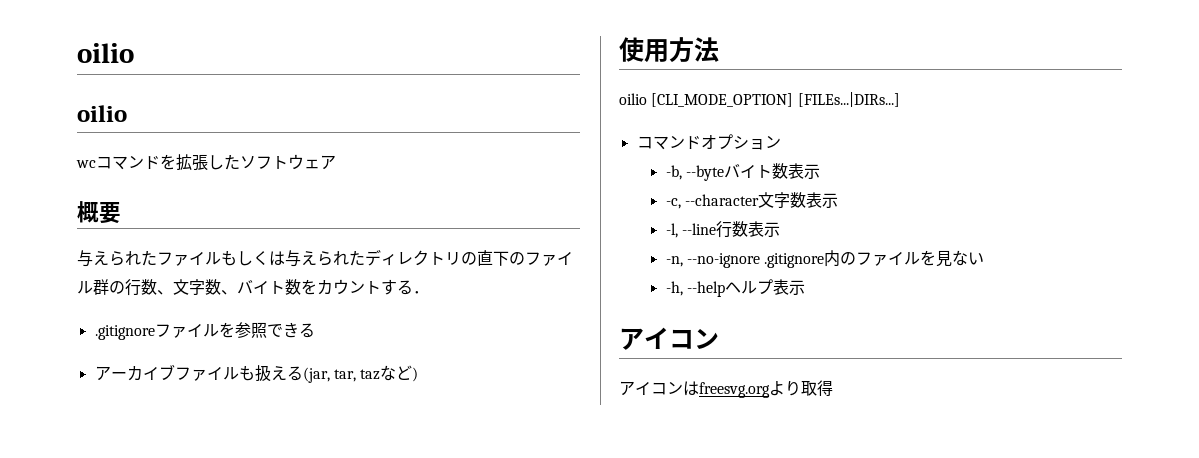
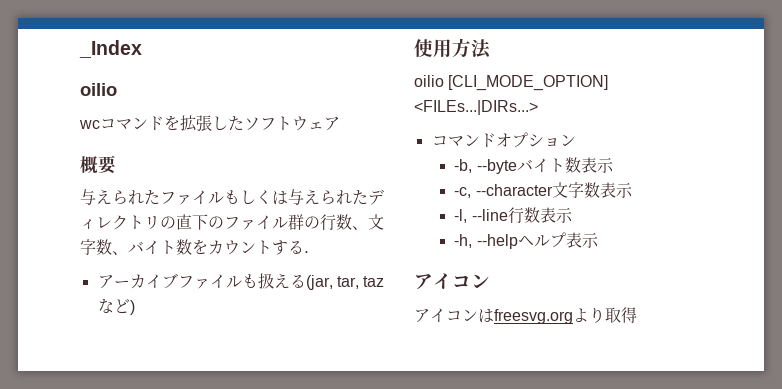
[77,43,134,63] oilio -> [79,40,142,58] _Index
[94,322,315,340] // .gitignoreファイルを参照できる -> (320, 252) none
[797,92,900,107] [FILEs...|DIRs...] -> [414,100,538,115] <FILEs...|DIRs...>
[665,250,985,268] // -n, --no-ignore .gitignore内のファイルを見ない -> (573, 215) none

